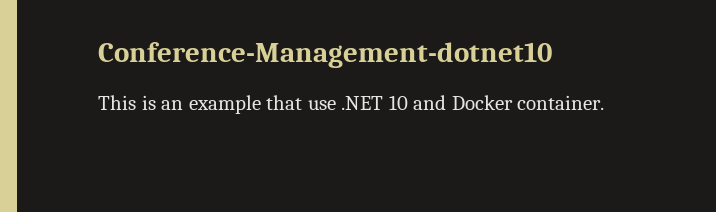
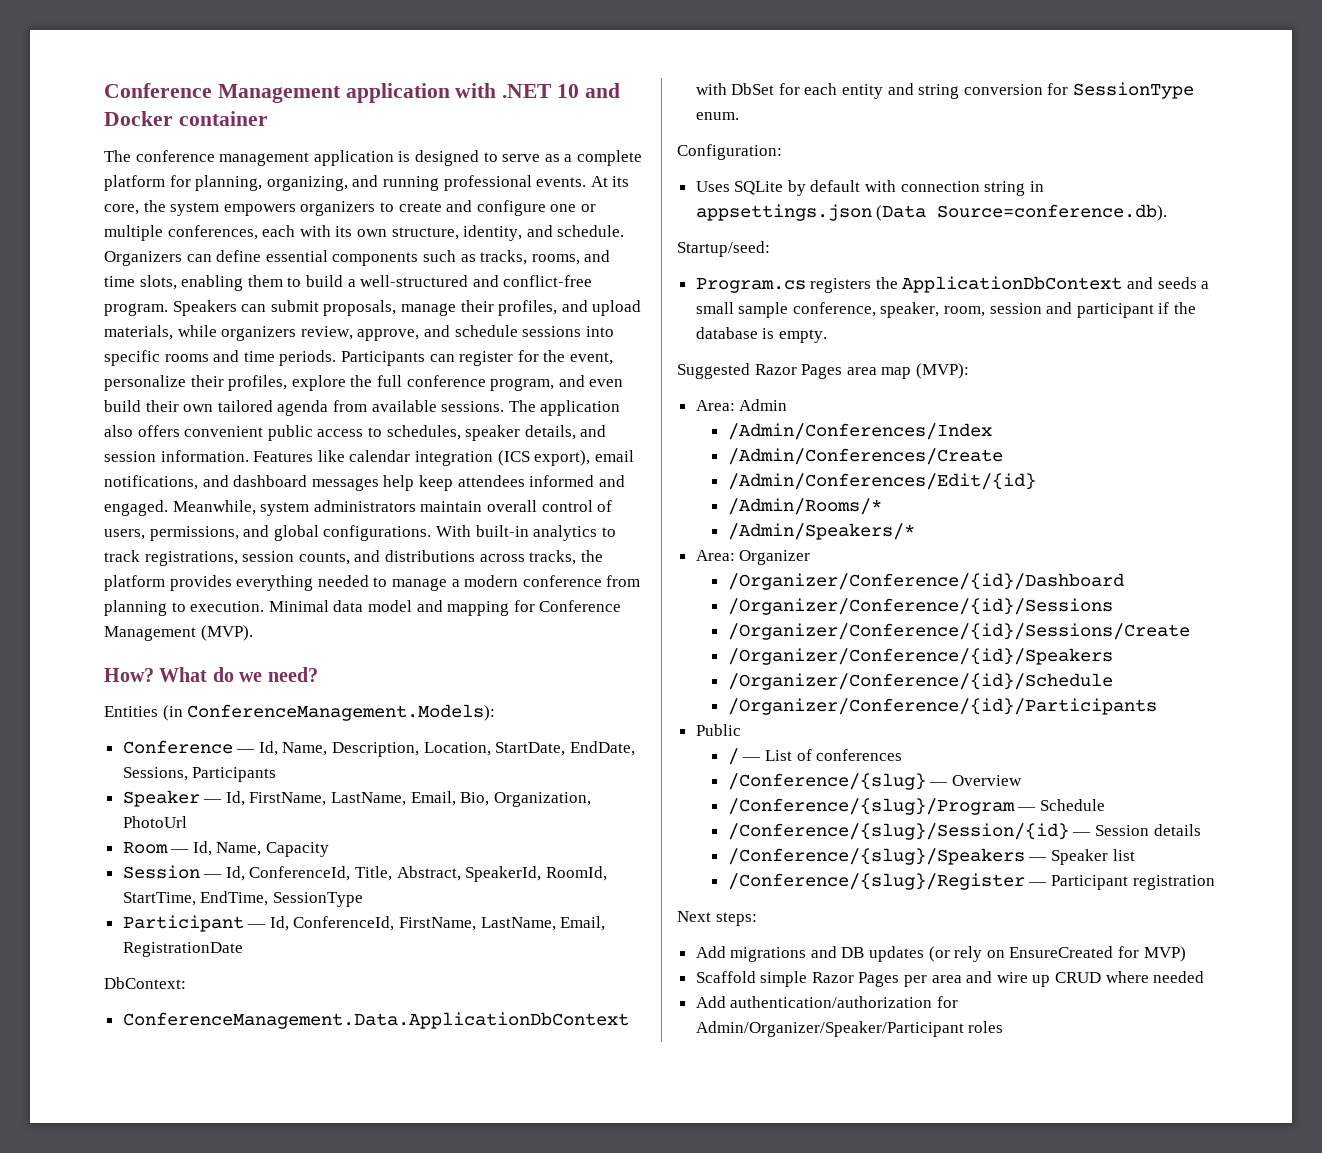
[98,42,552,68] [98,95,605,114] Conference-Management-dotnet10 // This is an example that use .NET 10 and Docker container. -> [104,83,620,103] [104,111,268,126] [104,150,642,166] [104,175,630,191] [104,200,596,216] [104,225,625,241] [104,250,611,266] [104,275,593,291] [104,300,642,316] [104,325,614,341] [104,350,613,366] [104,375,624,391] [104,400,621,416] [104,425,607,441] [104,450,634,466] [104,475,625,491] [104,500,613,516] [104,525,616,541] [104,550,603,566] [104,575,641,591] [104,600,622,616] [104,625,253,641] [104,667,318,682] [104,704,496,721] [122,740,635,757] [122,767,277,782] [122,790,591,807] [122,816,187,828] [122,841,330,857] [122,865,607,882] [122,891,363,907] [122,915,606,932] [122,942,243,957] [104,977,186,989] [122,1012,629,1029] [695,82,1195,99] [695,112,739,120] [677,144,782,160] [695,180,1044,196] [695,204,1168,221] [677,241,770,257] [695,276,1210,293] [695,302,1197,318] [695,327,827,343] [677,363,969,379] [695,399,788,411] [727,423,992,440] [727,448,1003,465] [727,473,1036,490] [727,498,882,515] [727,523,915,540] [695,550,811,565] [727,573,1124,590] [727,598,1113,615] [727,623,1190,640] [727,648,1113,665] [727,673,1113,690] [727,698,1157,715] [695,724,741,736] [727,748,903,765] [727,773,1022,790] [727,798,1105,815] [727,823,1201,840] [727,848,1135,865] [727,873,1215,890] [677,911,757,926] [695,946,1186,962] [695,971,1205,987] [695,996,958,1008] [695,1021,1004,1037] Conference Management application with .NET 10 and Docker container // The conference management application is designed to serve as a complete platform for planning, organizing, and running professional events. At its core, the system empowers organizers to create and configure one or multiple conferences, each with its own structure, identity, and schedule. Organizers can define essential components such as tracks, rooms, and time slots, enabling them to build a well-structured and conflict-free program. Speakers can submit proposals, manage their profiles, and upload materials, while organizers review, approve, and schedule sessions into specific rooms and time periods. Participants can register for the event, personalize their profiles, explore the full conference program, and even build their own tailored agenda from available sessions. The application also offers convenient public access to schedules, speaker details, and session information. Features like calendar integration (ICS export), email notifications, and dashboard messages help keep attendees informed and engaged. Meanwhile, system administrators maintain overall control of users, permissions, and global configurations. With built-in analytics to track registrations, session counts, and distributions across tracks, the platform provides everything needed to manage a modern conference from planning to execution. Minimal data model and mapping for Conference Management (MVP). // How? What do we need? // Entities (in ConferenceManagement.Models): // Conference — Id, Name, Description, Location, StartDate, EndDate, Sessions, Participants // Speaker — Id, FirstName, LastName, Email, Bio, Organization, PhotoUrl // Room — Id, Name, Capacity // Session — Id, ConferenceId, Title, Abstract, SpeakerId, RoomId, StartTime, EndTime, SessionType // Participant — Id, ConferenceId, FirstName, LastName, Email, RegistrationDate // DbContext: // ConferenceManagement.Data.ApplicationDbContext with DbSet for each entity and string conversion for SessionType enum. // Configuration: // Uses SQLite by default with connection string in appsettings.json (Data Source=conference.db). // Startup/seed: // Program.cs registers the ApplicationDbContext and seeds a small sample conference, speaker, room, session and participant if the database is empty. // Suggested Razor Pages area map (MVP): // Area: Admin // /Admin/Conferences/Index // /Admin/Conferences/Create // /Admin/Conferences/Edit/{id} // /Admin/Rooms/* // /Admin/Speakers/* // Area: Organizer // /Organizer/Conference/{id}/Dashboard // /Organizer/Conference/{id}/Sessions // /Organizer/Conference/{id}/Sessions/Create // /Organizer/Conference/{id}/Speakers // /Organizer/Conference/{id}/Schedule // /Organizer/Conference/{id}/Participants // Public // / — List of conferences // /Conference/{slug} — Overview // /Conference/{slug}/Program — Schedule // /Conference/{slug}/Session/{id} — Session details // /Conference/{slug}/Speakers — Speaker list // /Conference/{slug}/Register — Participant registration // Next steps: // Add migrations and DB updates (or rely on EnsureCreated for MVP) // Scaffold simple Razor Pages per area and wire up CRUD where needed // Add authentication/authorization for Admin/Organizer/Speaker/Participant roles

